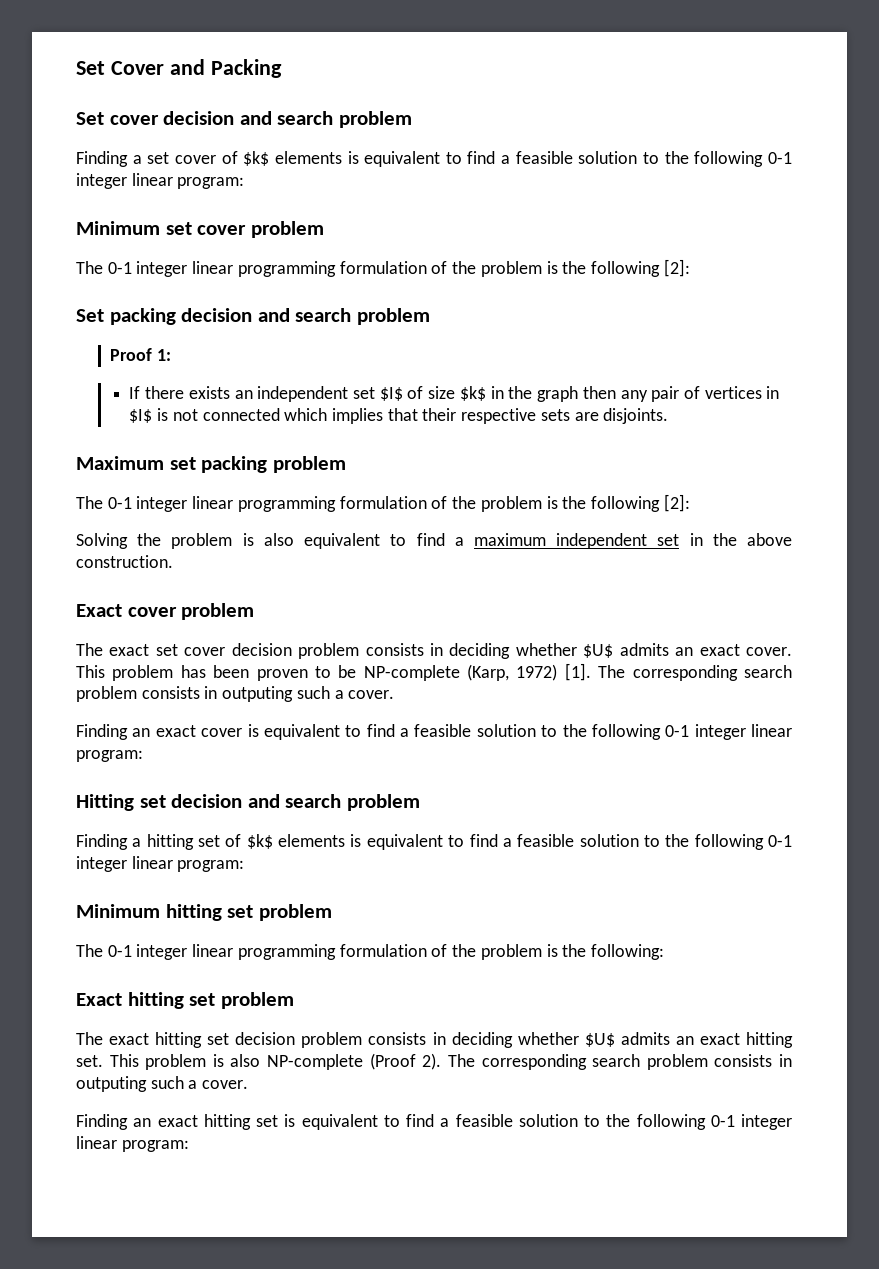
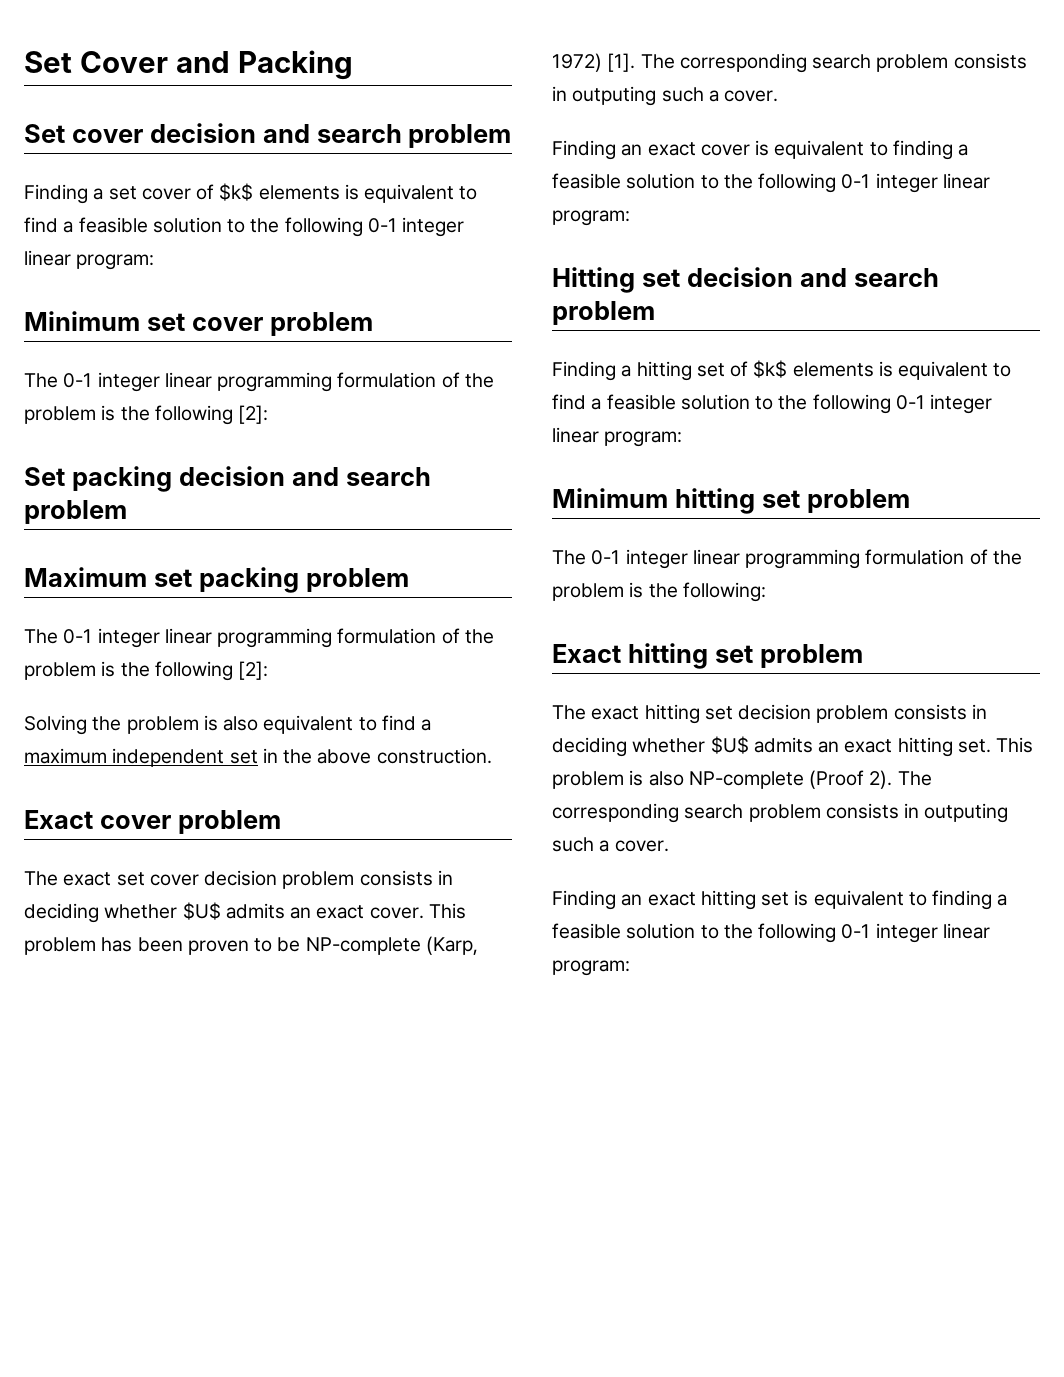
[110,348,171,361] [129,386,780,402] [129,408,669,424] // Proof 1: // If there exists an independent set $I$ of size $k$ in the graph then any pair of vertices in $I$ is not connected which implies that their respective sets are disjoints. -> (127, 512) none
[366,724,395,737] find -> [892,140,953,160] finding
[406,1114,434,1127] find -> [932,890,993,910] finding

